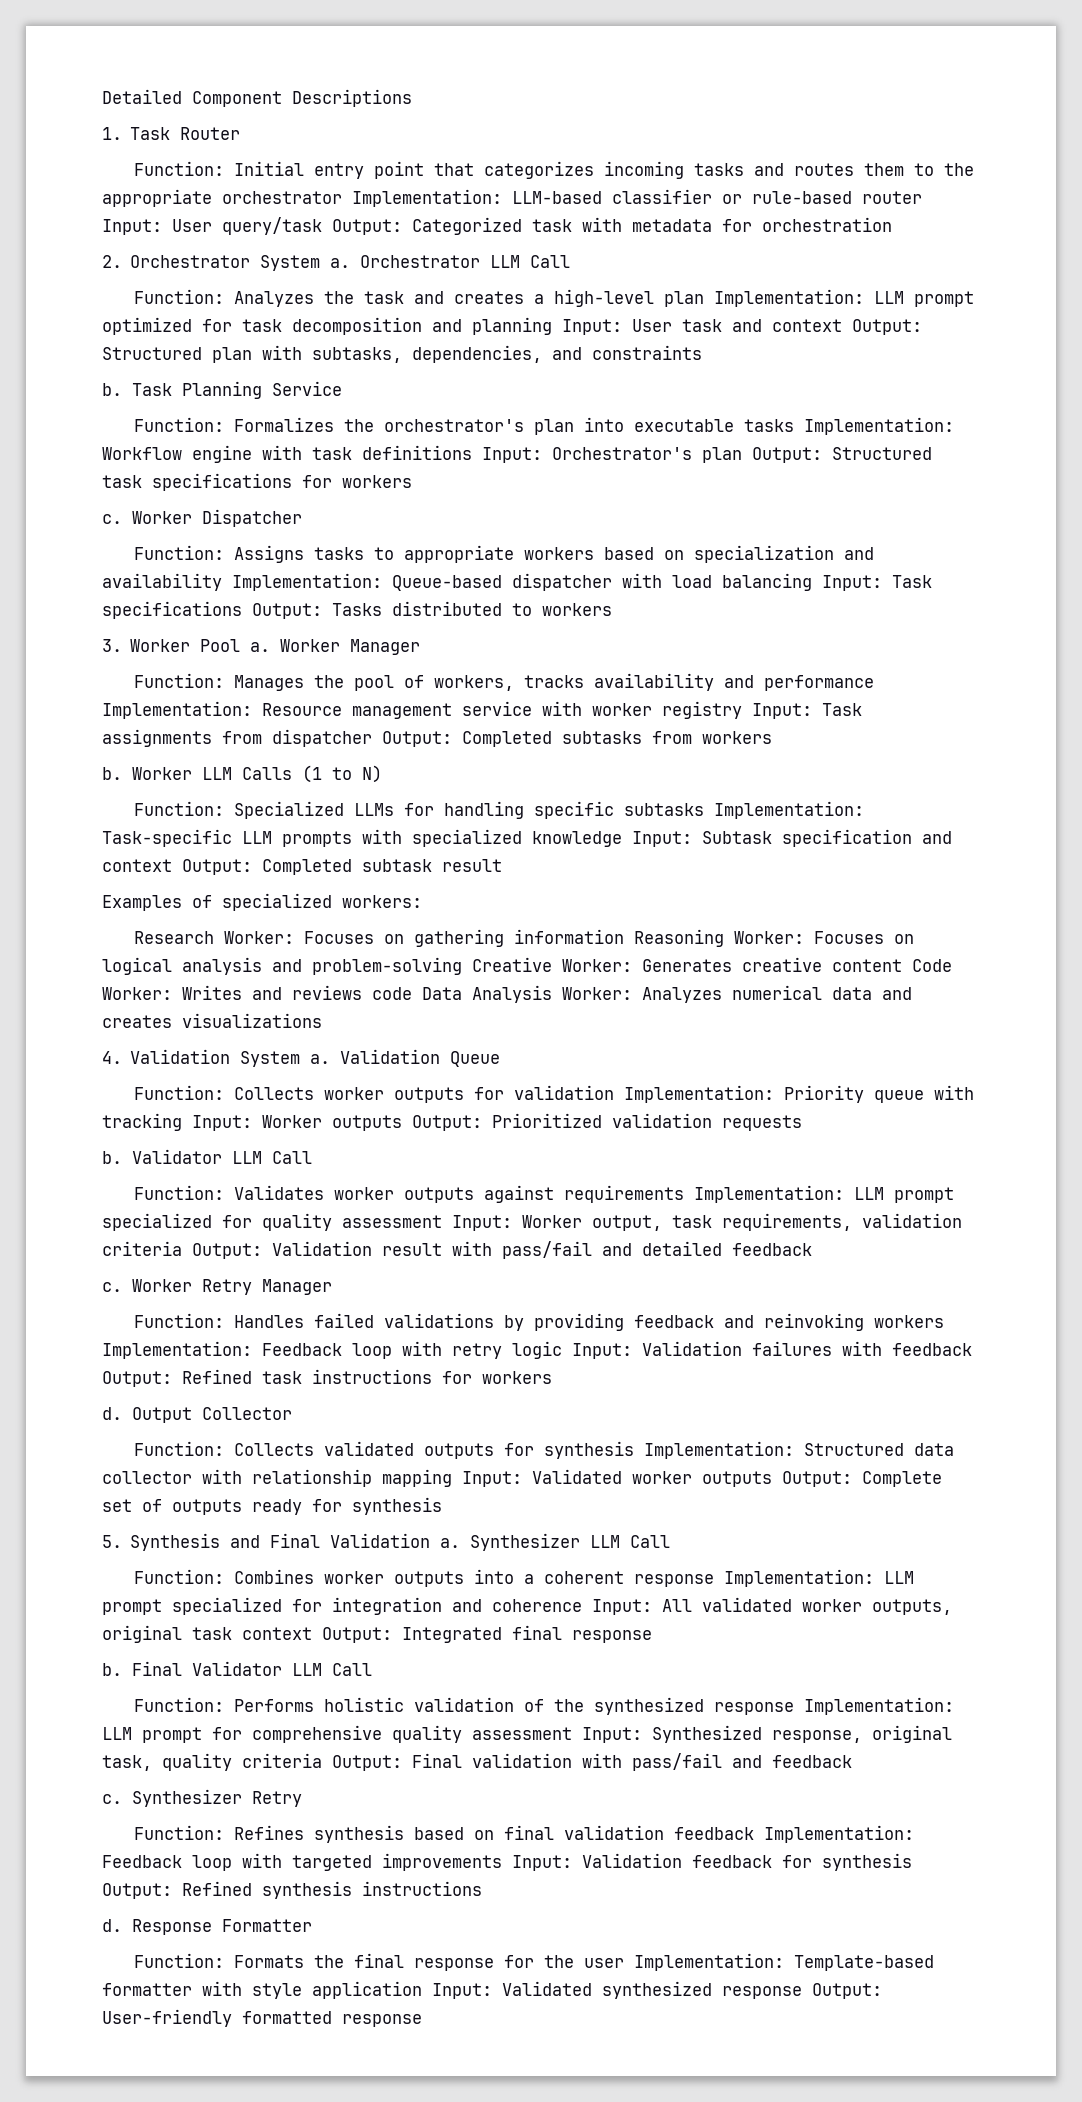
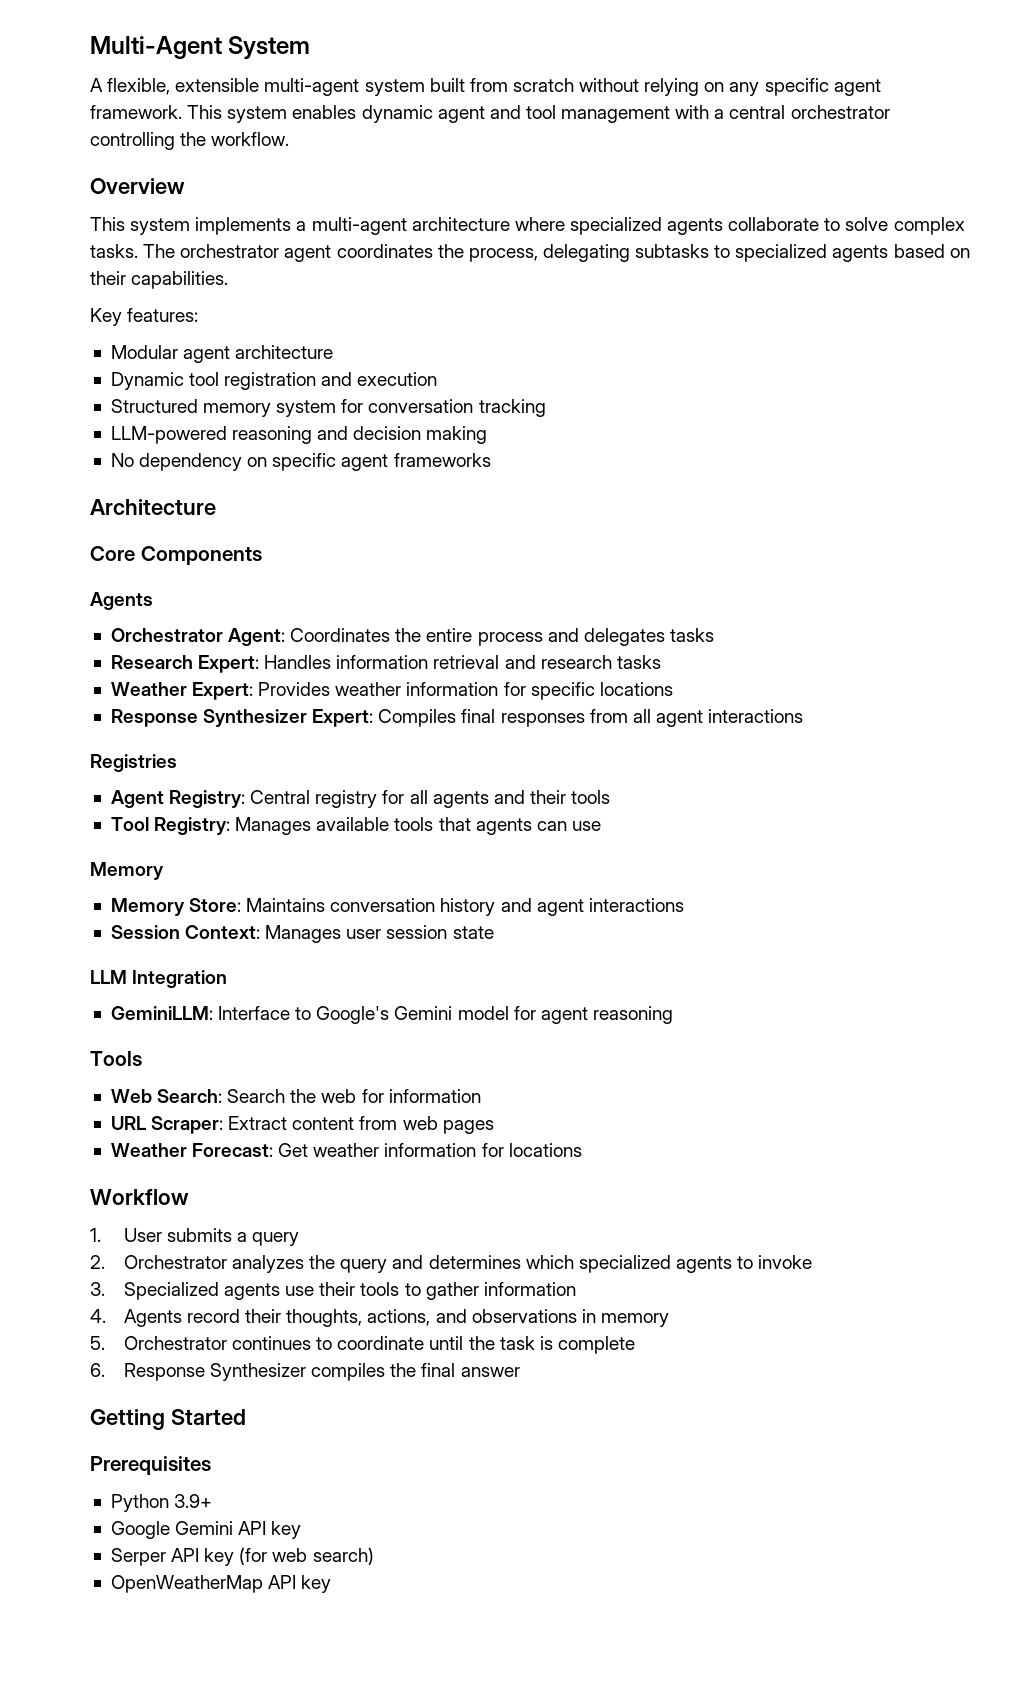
[102,89,412,107] [102,127,241,140] [134,161,975,179] [102,189,922,207] [102,217,892,235] [102,255,571,271] [134,289,975,307] [102,317,922,335] [102,345,702,363] [102,381,342,399] [134,417,955,435] [102,445,932,463] [102,473,412,491] [102,509,302,527] [134,545,875,563] [102,573,932,591] [102,601,612,619] [102,639,421,655] [134,673,875,691] [102,701,862,719] [102,729,772,747] [102,765,382,783] [134,801,865,819] [102,829,952,847] [102,859,502,875] [102,893,422,911] [134,929,915,947] [102,957,952,975] [102,985,912,1003] [102,1013,322,1028] [102,1049,501,1067] [134,1085,975,1103] [102,1113,802,1131] [102,1149,312,1164] [134,1185,955,1203] [102,1213,962,1231] [102,1241,812,1259] [102,1279,332,1295] [134,1313,945,1331] [102,1341,972,1359] [102,1369,552,1387] [102,1407,292,1423] [134,1441,955,1459] [102,1469,942,1487] [102,1497,442,1515] [102,1533,671,1551] [134,1569,915,1587] [102,1597,952,1615] [102,1625,652,1643] [102,1661,372,1676] [134,1697,955,1715] [102,1725,952,1743] [102,1753,852,1771] [102,1789,302,1807] [134,1825,915,1843] [102,1853,912,1871] [102,1881,482,1899] [102,1919,312,1935] [134,1953,935,1971] [102,1981,882,1999] [102,2009,422,2027] Detailed Component Descriptions // 1. Task Router // Function: Initial entry point that categorizes incoming tasks and routes them to the appropriate orchestrator Implementation: LLM-based classifier or rule-based router Input: User query/task Output: Categorized task with metadata for orchestration // 2. Orchestrator System a. Orchestrator LLM Call // Function: Analyzes the task and creates a high-level plan Implementation: LLM prompt optimized for task decomposition and planning Input: User task and context Output: Structured plan with subtasks, dependencies, and constraints // b. Task Planning Service // Function: Formalizes the orchestrator's plan into executable tasks Implementation: Workflow engine with task definitions Input: Orchestrator's plan Output: Structured task specifications for workers // c. Worker Dispatcher // Function: Assigns tasks to appropriate workers based on specialization and availability Implementation: Queue-based dispatcher with load balancing Input: Task specifications Output: Tasks distributed to workers // 3. Worker Pool a. Worker Manager // Function: Manages the pool of workers, tracks availability and performance Implementation: Resource management service with worker registry Input: Task assignments from dispatcher Output: Completed subtasks from workers // b. Worker LLM Calls (1 to N) // Function: Specialized LLMs for handling specific subtasks Implementation: Task-specific LLM prompts with specialized knowledge Input: Subtask specification and context Output: Completed subtask result // Examples of specialized workers: // Research Worker: Focuses on gathering information Reasoning Worker: Focuses on logical analysis and problem-solving Creative Worker: Generates creative content Code Worker: Writes and reviews code Data Analysis Worker: Analyzes numerical data and creates visualizations // 4. Validation System a. Validation Queue // Function: Collects worker outputs for validation Implementation: Priority queue with tracking Input: Worker outputs Output: Prioritized validation requests // b. Validator LLM Call // Function: Validates worker outputs against requirements Implementation: LLM prompt specialized for quality assessment Input: Worker output, task requirements, validation criteria Output: Validation result with pass/fail and detailed feedback // c. Worker Retry Manager // Function: Handles failed validations by providing feedback and reinvoking workers Implementation: Feedback loop with retry logic Input: Validation failures with feedback Output: Refined task instructions for workers // d. Output Collector // Function: Collects validated outputs for synthesis Implementation: Structured data collector with relationship mapping Input: Validated worker outputs Output: Complete set of outputs ready for synthesis // 5. Synthesis and Final Validation a. Synthesizer LLM Call // Function: Combines worker outputs into a coherent response Implementation: LLM prompt specialized for integration and coherence Input: All validated worker outputs, original task context Output: Integrated final response // b. Final Validator LLM Call // Function: Performs holistic validation of the synthesized response Implementation: LLM prompt for comprehensive quality assessment Input: Synthesized response, original task, quality criteria Output: Final validation with pass/fail and feedback // c. Synthesizer Retry // Function: Refines synthesis based on final validation feedback Implementation: Feedback loop with targeted improvements Input: Validation feedback for synthesis Output: Refined synthesis instructions // d. Response Formatter // Function: Formats the final response for the user Implementation: Template-based formatter with style application Input: Validated synthesized response Output: User-friendly formatted response -> [90,36,311,59] [90,78,881,96] [90,105,890,123] [90,132,290,150] [90,178,185,194] [90,217,965,235] [90,244,970,262] [90,271,229,289] [90,308,199,326] [110,345,334,363] [110,372,438,390] [110,399,546,417] [110,426,488,444] [110,453,491,471] [90,499,216,515] [90,546,262,565] [90,592,153,610] [110,628,714,646] [110,655,661,673] [110,682,673,700] [110,709,804,727] [90,754,177,772] [110,790,611,808] [110,817,601,835] [90,862,164,880] [110,898,684,916] [110,925,494,943] [90,970,228,988] [110,1006,673,1024] [90,1051,142,1066] [110,1089,481,1103] [110,1116,494,1134] [110,1143,582,1157] [90,1189,189,1205] [90,1228,300,1246] [90,1255,813,1273] [90,1282,576,1300] [90,1309,669,1327] [90,1336,635,1354] [90,1363,520,1381] [90,1409,246,1430] [90,1456,211,1475] [110,1494,213,1512] [110,1521,302,1539] [110,1547,374,1566] [110,1575,332,1593] Multi-Agent System // A flexible, extensible multi-agent system built from scratch without relying on any specific agent framework. This system enables dynamic agent and tool management with a central orchestrator controlling the workflow. // Overview // This system implements a multi-agent architecture where specialized agents collaborate to solve complex tasks. The orchestrator agent coordinates the process, delegating subtasks to specialized agents based on their capabilities. // Key features: // Modular agent architecture // Dynamic tool registration and execution // Structured memory system for conversation tracking // LLM-powered reasoning and decision making // No dependency on specific agent frameworks // Architecture // Core Components // Agents // Orchestrator Agent: Coordinates the entire process and delegates tasks // Research Expert: Handles information retrieval and research tasks // Weather Expert: Provides weather information for specific locations // Response Synthesizer Expert: Compiles final responses from all agent interactions // Registries // Agent Registry: Central registry for all agents and their tools // Tool Registry: Manages available tools that agents can use // Memory // Memory Store: Maintains conversation history and agent interactions // Session Context: Manages user session state // LLM Integration // GeminiLLM: Interface to Google's Gemini model for agent reasoning // Tools // Web Search: Search the web for information // URL Scraper: Extract content from web pages // Weather Forecast: Get weather information for locations // Workflow // 1. User submits a query // 2. Orchestrator analyzes the query and determines which specialized agents to invoke // 3. Specialized agents use their tools to gather information // 4. Agents record their thoughts, actions, and observations in memory // 5. Orchestrator continues to coordinate until the task is complete // 6. Response Synthesizer compiles the final answer // Getting Started // Prerequisites // Python 3.9+ // Google Gemini API key // Serper API key (for web search) // OpenWeatherMap API key

